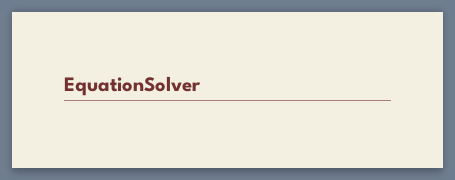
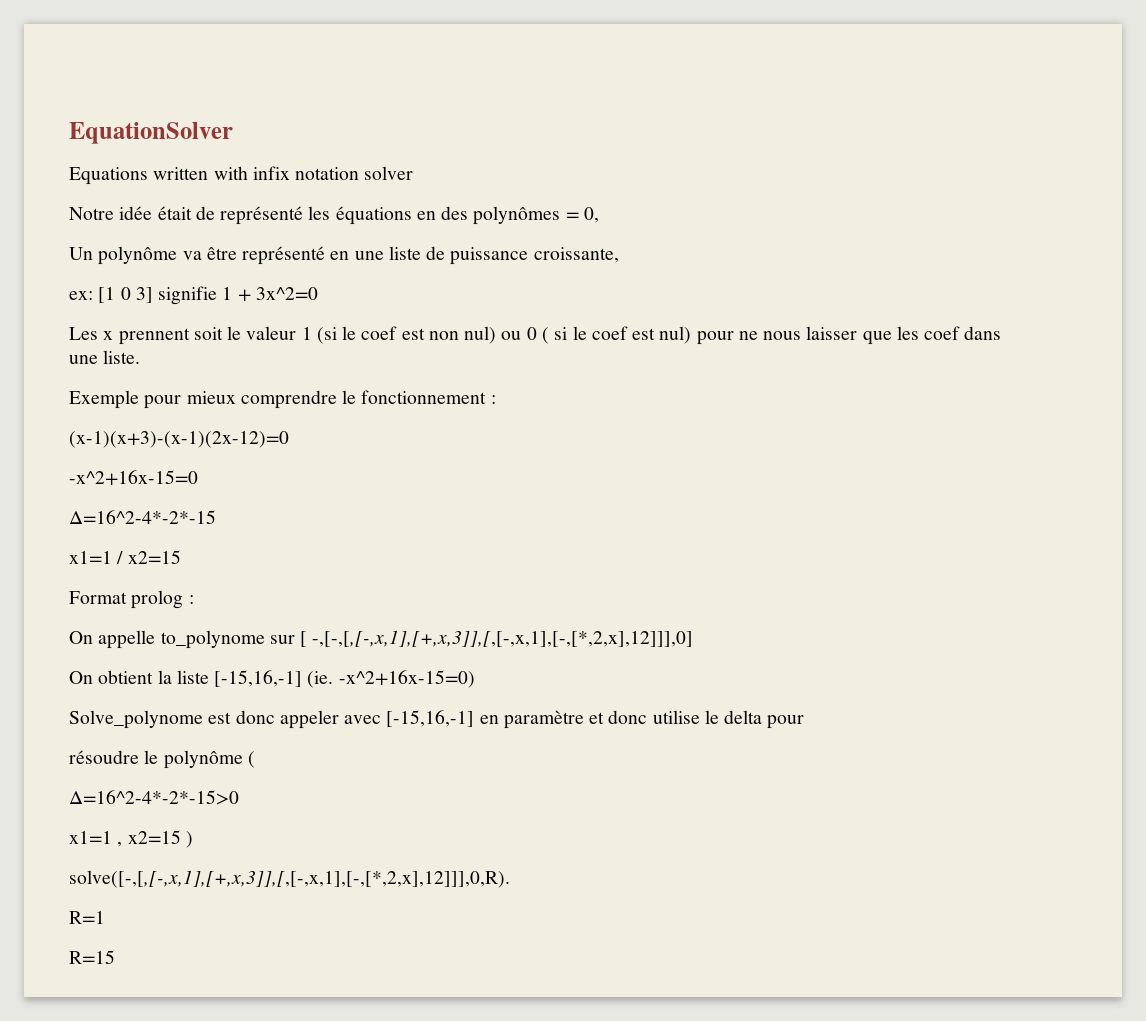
(201, 86) none -> [69,166,414,185] [69,206,599,225] [69,246,619,265] [69,286,318,305] [69,326,1002,345] [69,350,141,364] [69,390,496,409] [69,431,289,448] [69,470,198,486] [69,510,216,524] [69,550,181,564] [69,590,194,609] [69,630,694,649] [69,670,475,688] [69,710,805,729] [69,750,255,769] [69,790,239,805] [69,830,193,848] [69,870,510,888] [69,911,105,924] [69,950,115,964] // Equations written with infix notation solver // Notre idée était de représenté les équations en des polynômes = 0, // Un polynôme va être représenté en une liste de puissance croissante, // ex: [1 0 3] signifie 1 + 3x^2=0 // Les x prennent soit le valeur 1 (si le coef est non nul) ou 0 ( si le coef est nul) pour ne nous laisser que les coef dans une liste. // Exemple pour mieux comprendre le fonctionnement : // (x-1)(x+3)-(x-1)(2x-12)=0 // -x^2+16x-15=0 // Δ=16^2-4*-2*-15 // x1=1 / x2=15 // Format prolog : // On appelle to_polynome sur [ -,[-,[,[-,x,1],[+,x,3]],[,[-,x,1],[-,[*,2,x],12]]],0] // On obtient la liste [-15,16,-1] (ie. -x^2+16x-15=0) // Solve_polynome est donc appeler avec [-15,16,-1] en paramètre et donc utilise le delta pour // résoudre le polynôme ( // Δ=16^2-4*-2*-15>0 // x1=1 , x2=15 ) // solve([-,[,[-,x,1],[+,x,3]],[,[-,x,1],[-,[*,2,x],12]]],0,R). // R=1 // R=15

